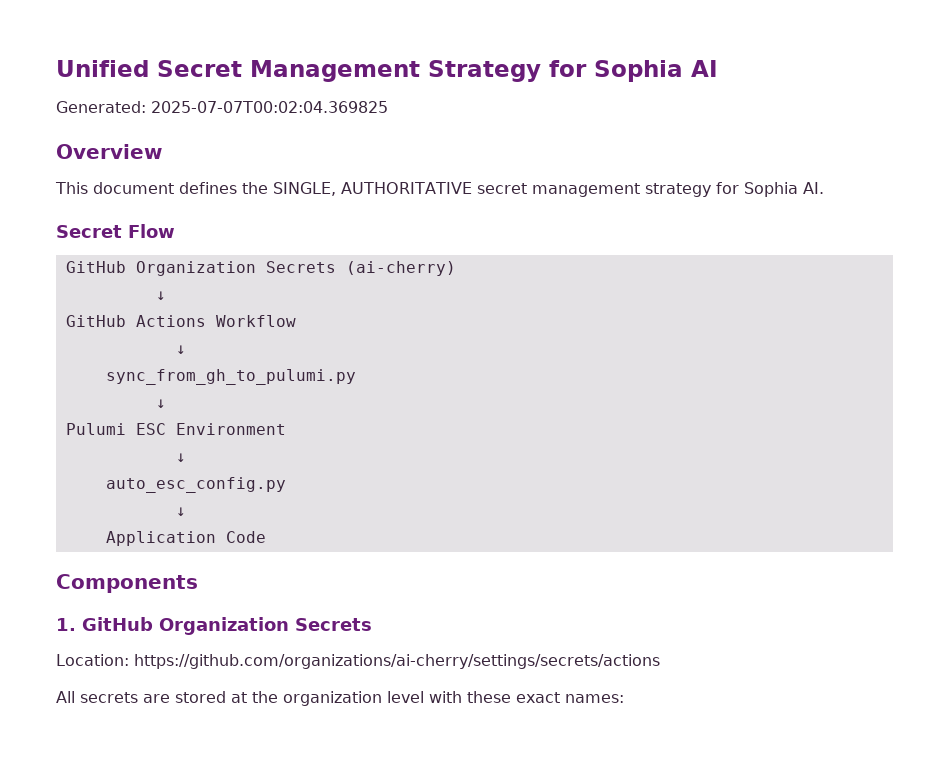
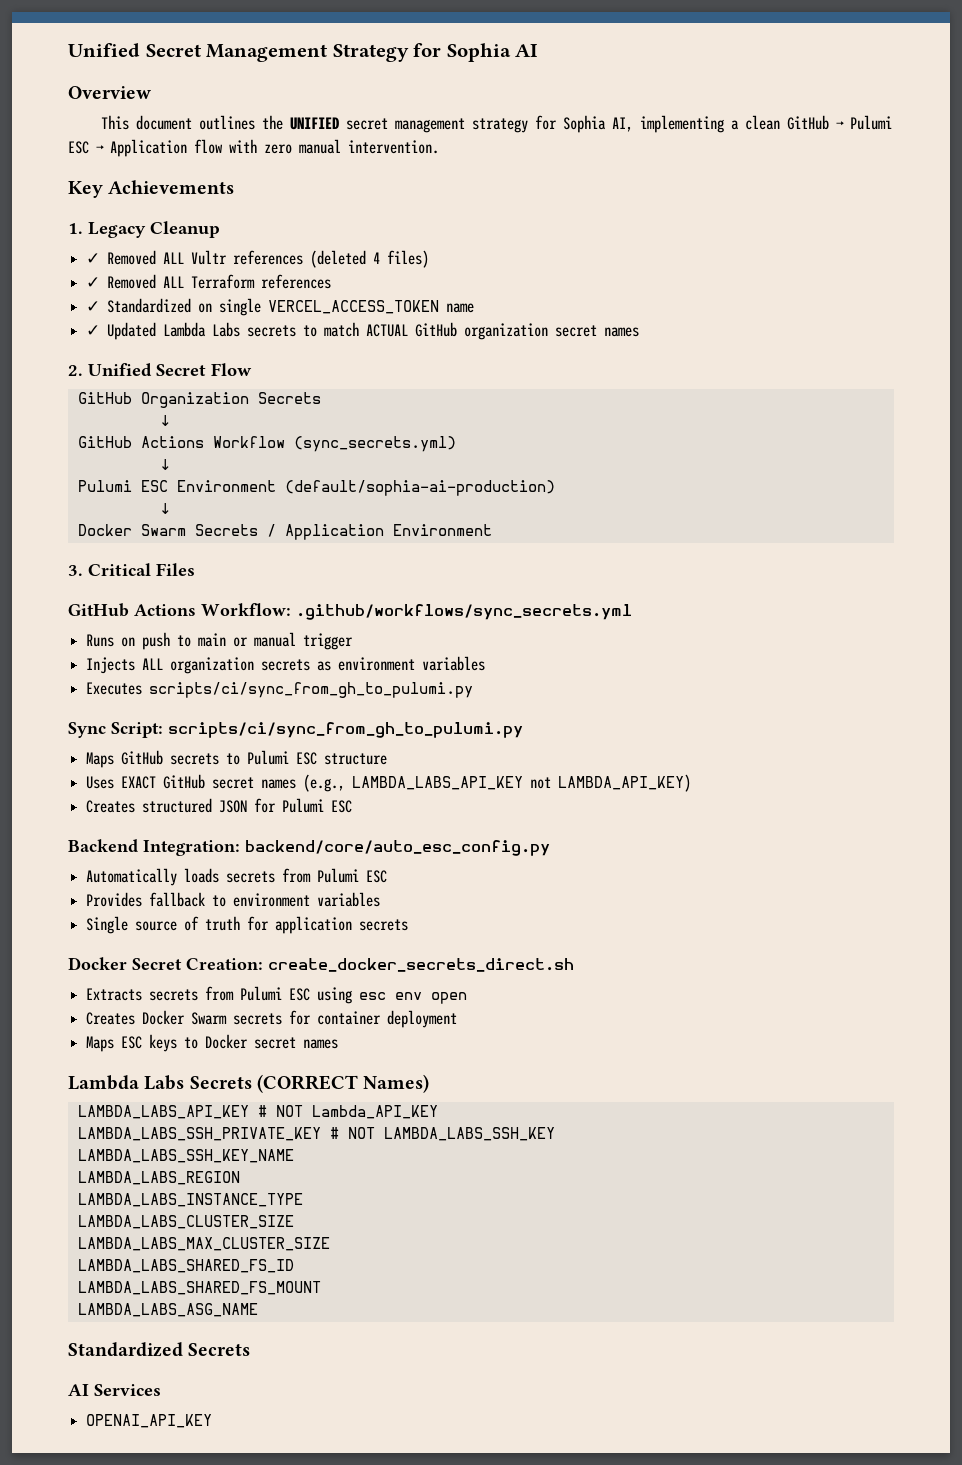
[56,101,388,113] // Generated: 2025-07-07T00:02:04.369825 -> (539, 50) none
[179,182,472,196] defines the SINGLE, AUTHORITATIVE -> [199,115,340,130] outlines the UNIFIED
[802,182,824,194] AI. // -> [612,115,893,133] [68,139,439,157] [68,180,235,198] [68,221,220,238] [86,250,430,268] [86,274,332,289] [86,298,475,316] [86,322,640,340] [68,363,152,377] AI, implementing a clean GitHub → Pulumi ESC → Application flow with zero manual intervention. // Key Achievements // 1. Legacy Cleanup // ✓ Removed ALL Vultr references (deleted 4 files) // ✓ Removed ALL Terraform references // ✓ Standardized on single VERCEL_ACCESS_TOKEN name // ✓ Updated Lambda Labs secrets to match ACTUAL GitHub organization secret names // 2. Unified
[345,261,456,276] (ai-cherry) -> (321, 398) none
[175,345,186,354] [105,369,356,385] // ↓ // sync_from_gh_to_pulumi.py -> [293,436,456,452] (sync_secrets.yml)
[175,453,186,462] [105,477,286,493] [175,507,186,516] [105,531,266,546] [56,574,198,593] [56,617,372,635] [56,654,660,669] [56,691,624,706] // ↓ // auto_esc_config.py // ↓ // Application Code // Components // 1. GitHub Organization Secrets // Location: https://github.com/organizations/ai-cherry/settings/secrets/actions // All secrets are stored at the organization level with these exact names: -> [284,480,555,496] [158,503,172,514] [77,524,492,540] [68,563,195,576] [68,603,632,620] [86,632,354,650] [86,656,486,674] [86,682,474,698] [68,722,523,738] [86,750,388,768] [86,774,692,792] [86,798,353,813] [68,839,550,856] [86,868,388,886] [86,892,381,907] [86,916,409,934] [68,957,574,972] [86,986,468,1004] [86,1010,458,1028] [86,1034,339,1052] [68,1074,430,1093] [77,1105,438,1119] [77,1127,555,1141] [77,1149,294,1163] [77,1171,240,1185] [77,1193,303,1207] [77,1215,294,1229] [77,1237,330,1251] [77,1259,294,1273] [77,1281,321,1295] [77,1303,258,1317] [68,1342,251,1357] [68,1384,161,1396] [86,1414,213,1428] (default/sophia-ai-production) // ↓ // Docker Swarm Secrets / Application Environment // 3. Critical Files // GitHub Actions Workflow: .github/workflows/sync_secrets.yml // Runs on push to main or manual trigger // Injects ALL organization secrets as environment variables // Executes scripts/ci/sync_from_gh_to_pulumi.py // Sync Script: scripts/ci/sync_from_gh_to_pulumi.py // Maps GitHub secrets to Pulumi ESC structure // Uses EXACT GitHub secret names (e.g., LAMBDA_LABS_API_KEY not LAMBDA_API_KEY) // Creates structured JSON for Pulumi ESC // Backend Integration: backend/core/auto_esc_config.py // Automatically loads secrets from Pulumi ESC // Provides fallback to environment variables // Single source of truth for application secrets // Docker Secret Creation: create_docker_secrets_direct.sh // Extracts secrets from Pulumi ESC using esc env open // Creates Docker Swarm secrets for container deployment // Maps ESC keys to Docker secret names // Lambda Labs Secrets (CORRECT Names) // LAMBDA_LABS_API_KEY # NOT Lambda_API_KEY // LAMBDA_LABS_SSH_PRIVATE_KEY # NOT LAMBDA_LABS_SSH_KEY // LAMBDA_LABS_SSH_KEY_NAME // LAMBDA_LABS_REGION // LAMBDA_LABS_INSTANCE_TYPE // LAMBDA_LABS_CLUSTER_SIZE // LAMBDA_LABS_MAX_CLUSTER_SIZE // LAMBDA_LABS_SHARED_FS_ID // LAMBDA_LABS_SHARED_FS_MOUNT // LAMBDA_LABS_ASG_NAME // Standardized Secrets // AI Services // OPENAI_API_KEY

